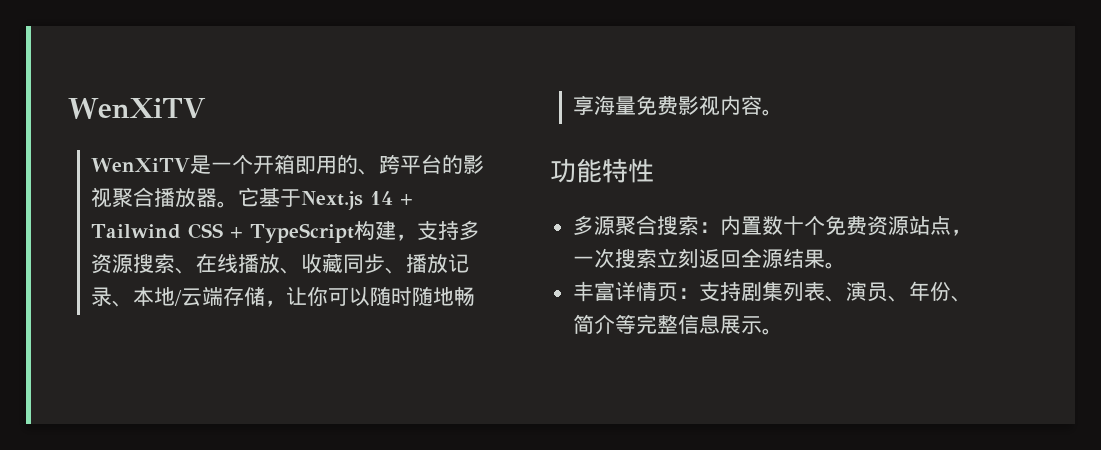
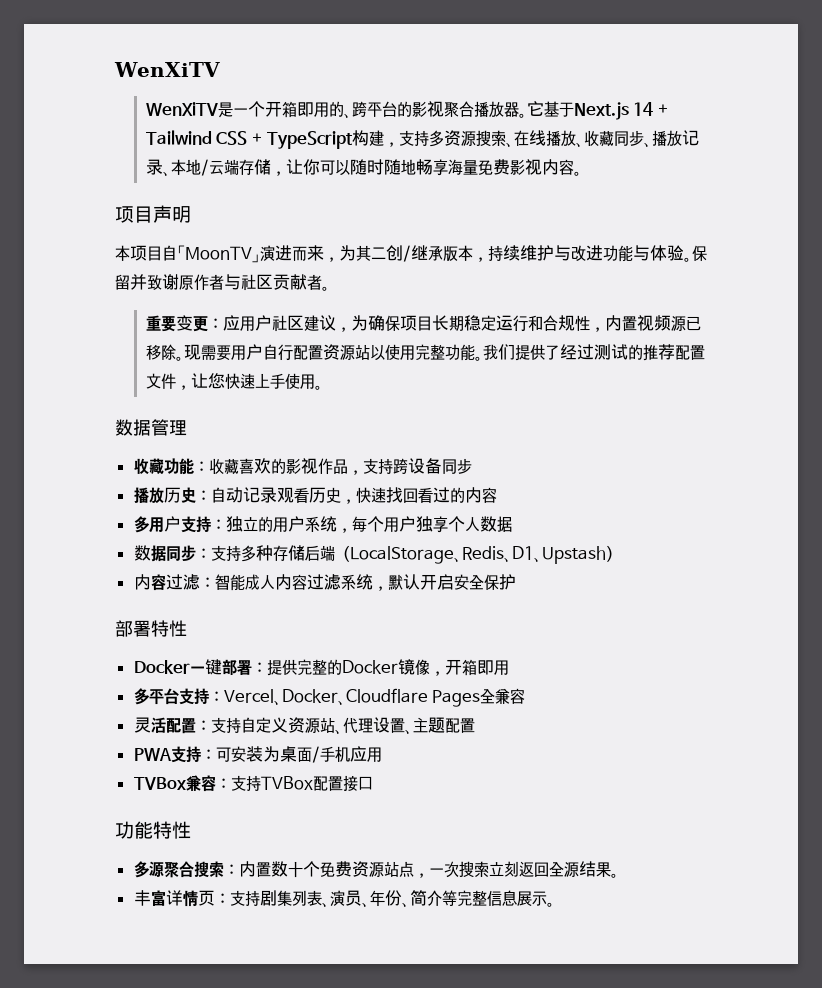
(784, 112) none -> [115,205,191,223] [115,245,707,263] [115,274,330,291] [145,315,701,332] [145,344,705,361] [145,373,323,390] [115,419,187,436] [133,458,472,475] [133,487,497,504] [133,516,512,533] [133,545,621,564] [133,574,516,591] [115,620,187,637] [133,659,509,676] [133,688,526,707] [133,717,475,735] [133,746,382,763] [133,775,373,792] // 项目声明 // 本项目自「MoonTV」演进而来，为其二创/继承版本，持续维护与改进功能与体验。保留并致谢原作者与社区贡献者。 // 重要变更：应用户社区建议，为确保项目长期稳定运行和合规性，内置视频源已移除。现需要用户自行配置资源站以使用完整功能。我们提供了经过测试的推荐配置文件，让您快速上手使用。 // 数据管理 // 收藏功能：收藏喜欢的影视作品，支持跨设备同步 // 播放历史：自动记录观看历史，快速找回看过的内容 // 多用户支持：独立的用户系统，每个用户独享个人数据 // 数据同步：支持多种存储后端（LocalStorage、Redis、D1、Upstash） // 内容过滤：智能成人内容过滤系统，默认开启安全保护 // 部署特性 // Docker一键部署：提供完整的Docker镜像，开箱即用 // 多平台支持：Vercel、Docker、Cloudflare Pages全兼容 // 灵活配置：支持自定义资源站、代理设置、主题配置 // PWA支持：可安装为桌面/手机应用 // TVBox兼容：支持TVBox配置接口

